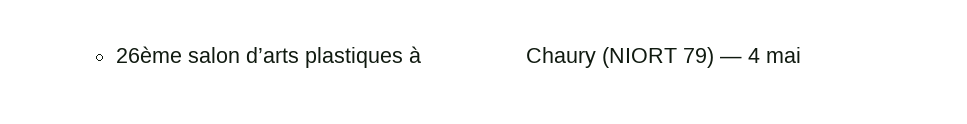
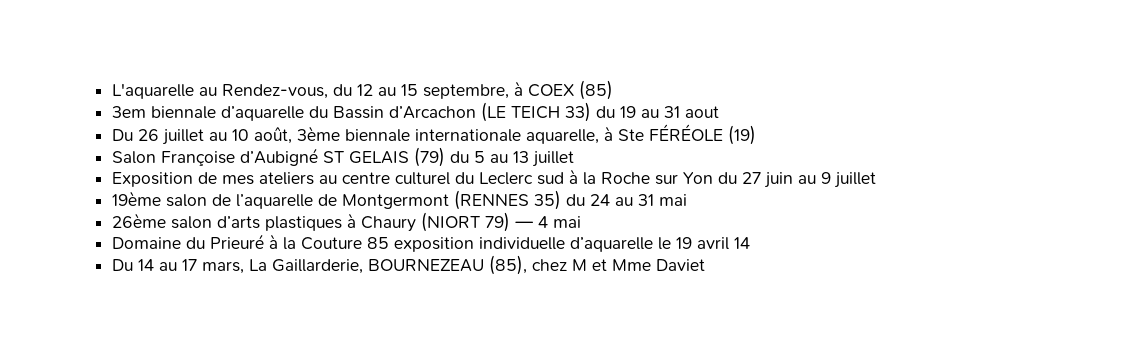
(115, 54) none -> [112,80,614,100] [112,102,720,122] [112,124,757,145] [112,147,575,167] [112,169,877,188] [112,190,688,210] L'aquarelle au Rendez-vous, du 12 au 15 septembre, à COEX (85) // 3em biennale d’aquarelle du Bassin d’Arcachon (LE TEICH 33) du 19 au 31 aout // Du 26 juillet au 10 août, 3ème biennale internationale aquarelle, à Ste FÉRÉOLE (19) // Salon Françoise d’Aubigné ST GELAIS (79) du 5 au 13 juillet // Exposition de mes ateliers au centre culturel du Leclerc sud à la Roche sur Yon du 27 juin au 9 juillet // 19ème salon de l’aquarelle de Montgermont (RENNES 35) du 24 au 31 mai //
(801, 55) none -> [112,234,751,252] [112,255,706,275] // Domaine du Prieuré à la Couture 85 exposition individuelle d’aquarelle le 19 avril 14 // Du 14 au 17 mars, La Gaillarderie, BOURNEZEAU (85), chez M et Mme Daviet

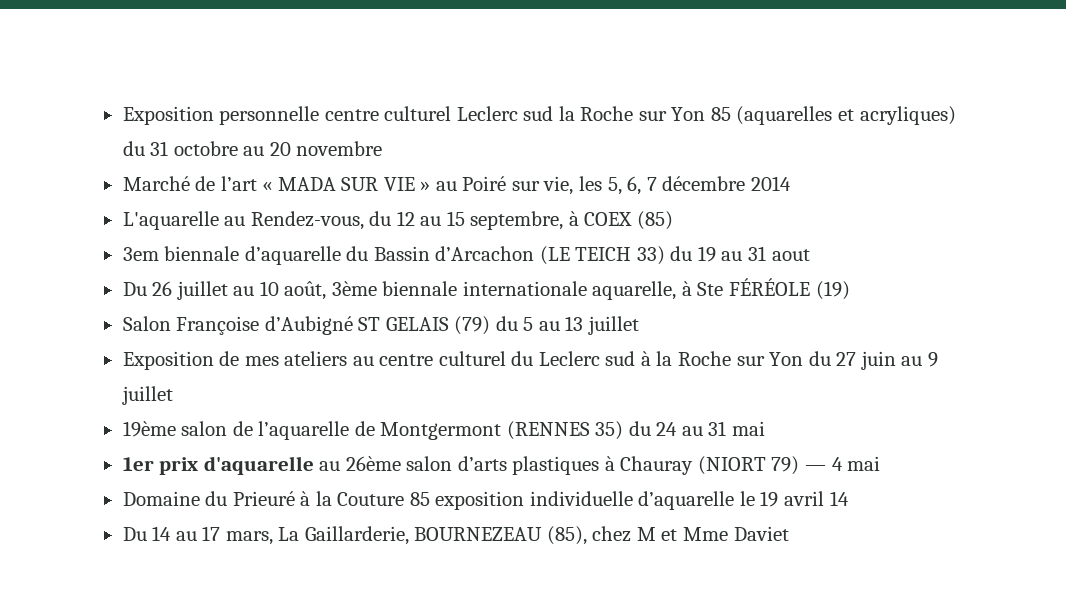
(112, 91) none -> [122,106,956,125] [122,141,383,156] [122,176,791,195] Exposition personnelle centre culturel Leclerc sud la Roche sur Yon 85 (aquarelles et acryliques) du 31 octobre au 20 novembre // Marché de l’art « MADA SUR VIE » au Poiré sur vie, les 5, 6, 7 décembre 2014 //
(688, 200) none -> [122,456,341,475] 1er prix d'aquarelle au
[361,216,417,232] Chaury -> [620,456,694,475] Chauray

